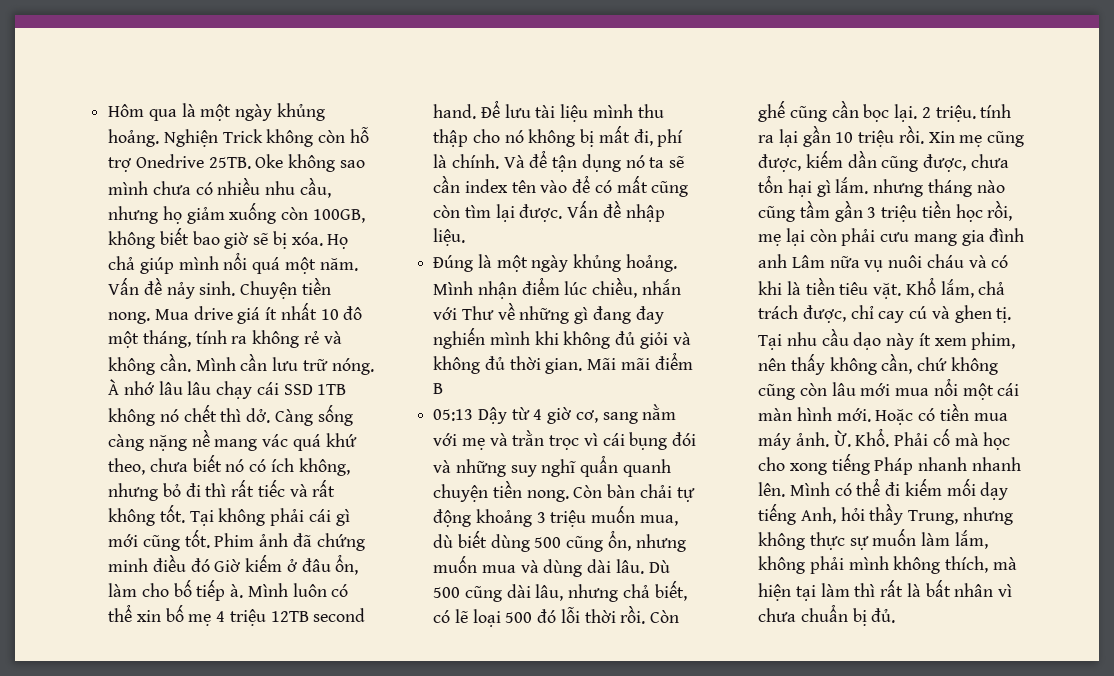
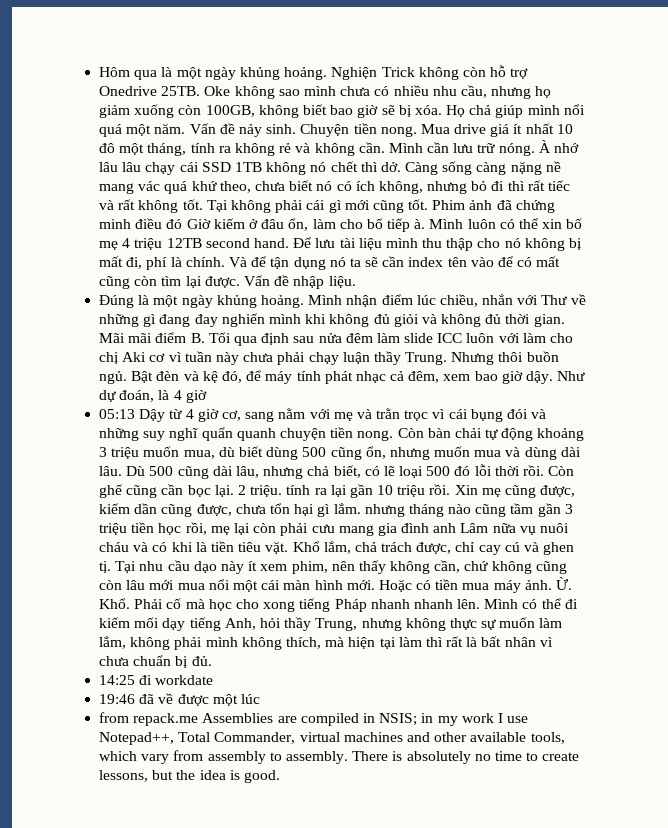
[433,383,444,394] B -> [190,332,574,346] [99,351,559,365] [99,370,586,384] [99,390,207,403] B. Tối qua định sau nửa đêm làm slide ICC luôn với làm cho chị Aki cơ vì tuần này chưa phải chạy luận thầy Trung. Nhưng thôi buồn ngủ. Bật đèn và kệ đó, để máy tính phát nhạc cả đêm, xem bao giờ dậy. Như dự đoán, là 4 giờ
(896, 615) none -> [99,675,214,685] [99,693,260,706] [99,712,529,726] [99,732,565,745] [99,750,580,764] [99,770,280,783] // 14:25 đi workdate // 19:46 đã về được một lúc // from repack.me Assemblies are compiled in NSIS; in my work I use Notepad++, Total Commander, virtual machines and other available tools, which vary from assembly to assembly. There is absolutely no time to create lessons, but the idea is good.

